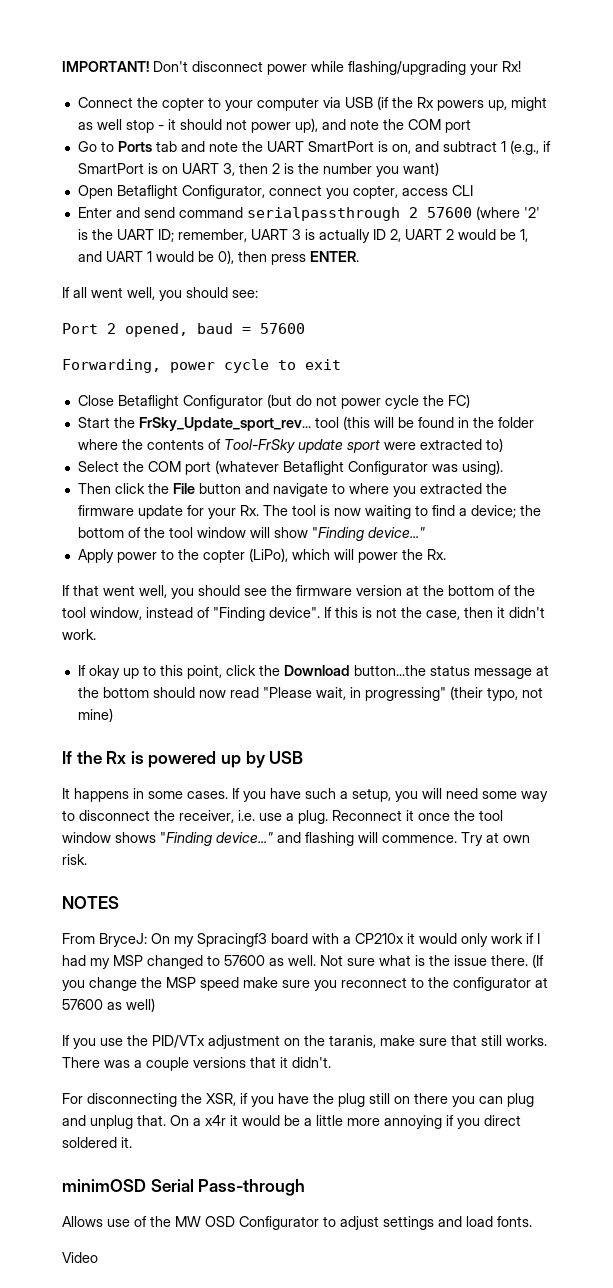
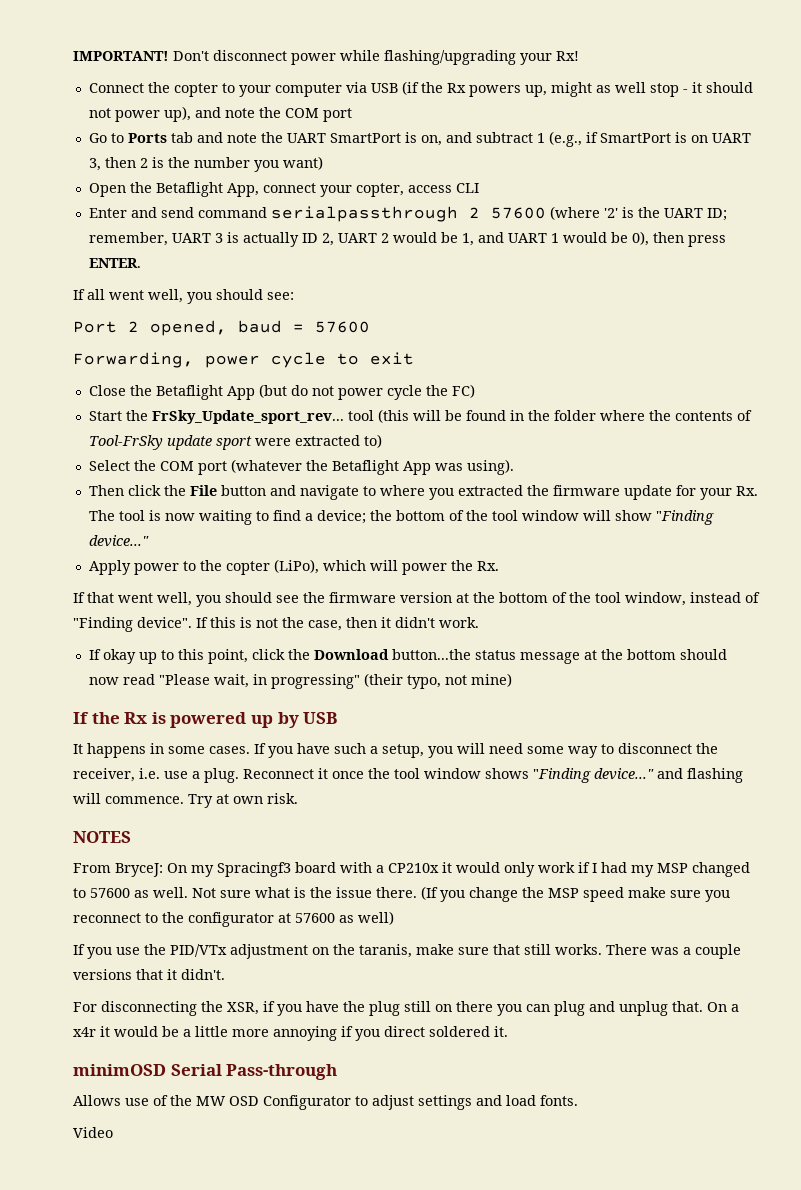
[116,185,349,199] Betaflight Configurator, connect you -> [129,182,352,197] the Betaflight App, connect your
[117,395,263,409] Betaflight Configurator -> [129,385,255,400] the Betaflight App
[282,461,428,475] Betaflight Configurator -> [305,460,431,475] the Betaflight App

